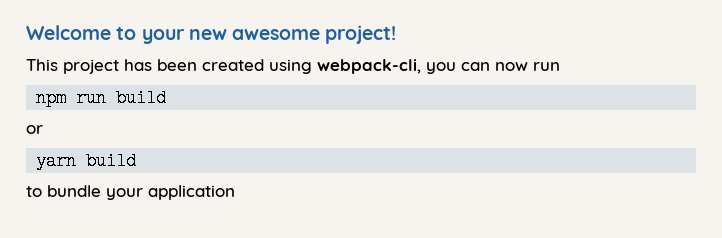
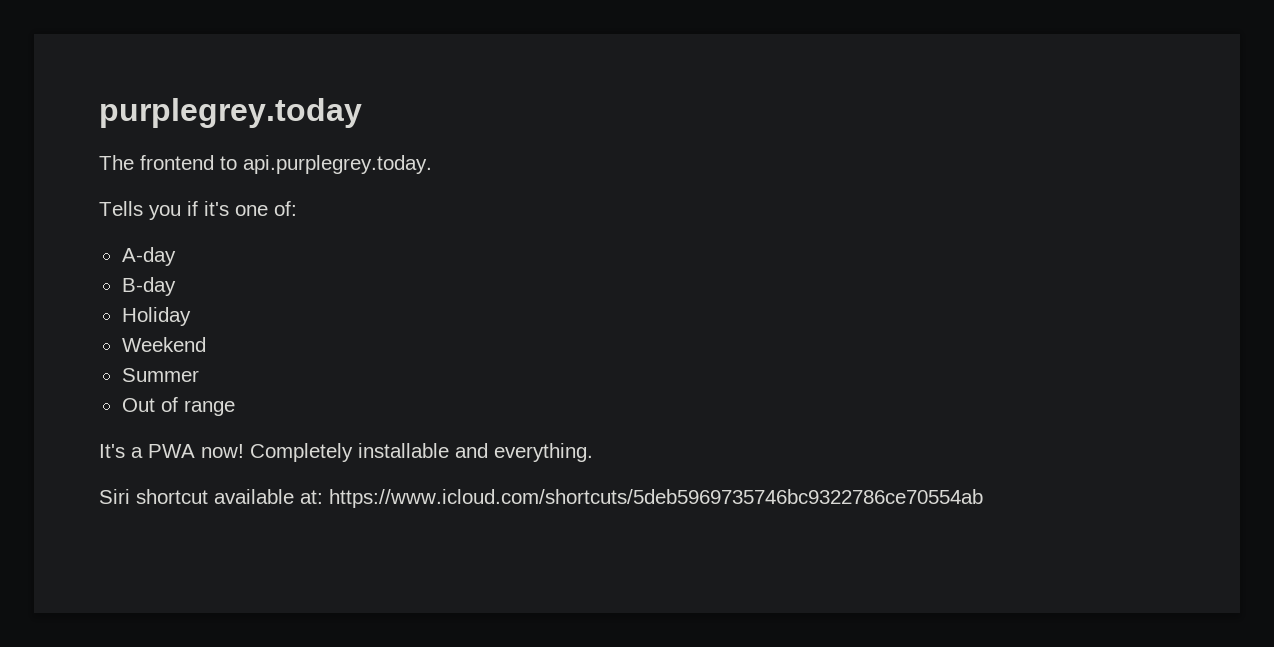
[26,25,397,44] [26,59,560,74] [36,89,167,107] [26,125,43,134] [36,152,137,170] [26,185,235,200] Welcome to your new awesome project! // This project has been created using webpack-cli, you can now run // npm run build // or // yarn build // to bundle your application -> [99,98,362,128] [99,155,432,174] [99,201,297,220] [121,247,176,266] [121,277,176,296] [121,307,191,326] [121,337,206,352] [121,368,199,382] [121,397,235,416] [99,443,593,462] [99,489,983,508] purplegrey.today // The frontend to api.purplegrey.today. // Tells you if it's one of: // A-day // B-day // Holiday // Weekend // Summer // Out of range // It's a PWA now! Completely installable and everything. // Siri shortcut available at: https://www.icloud.com/shortcuts/5deb5969735746bc9322786ce70554ab

